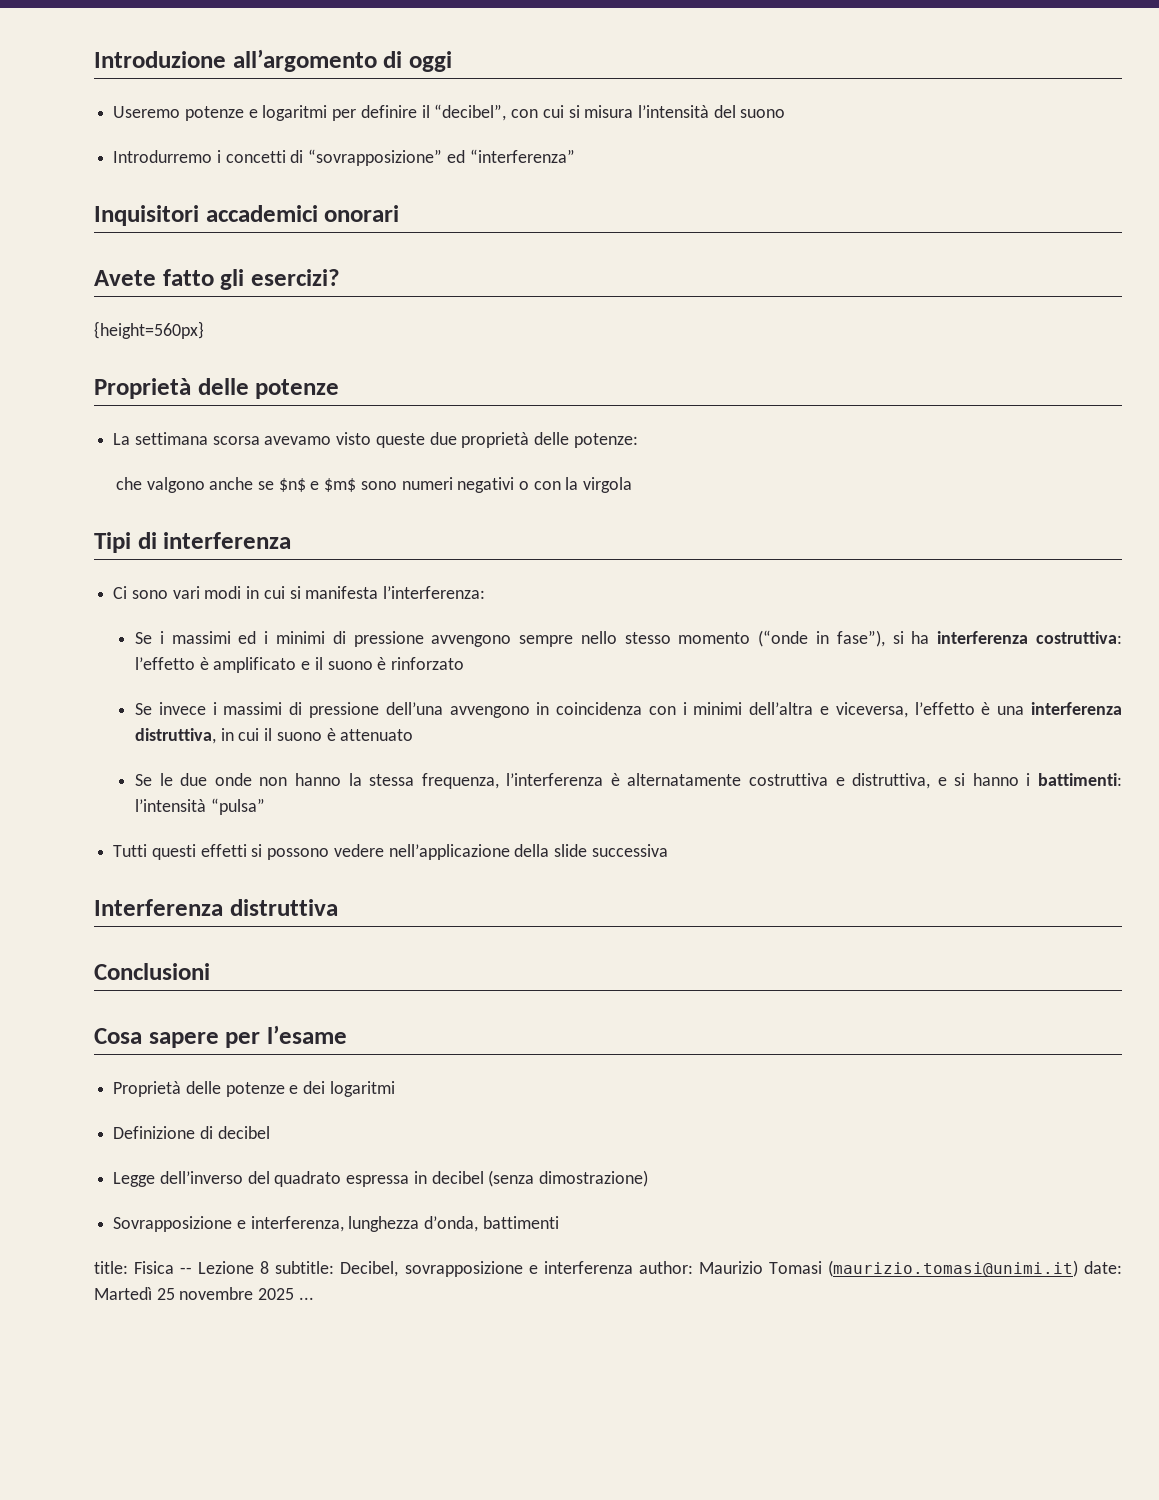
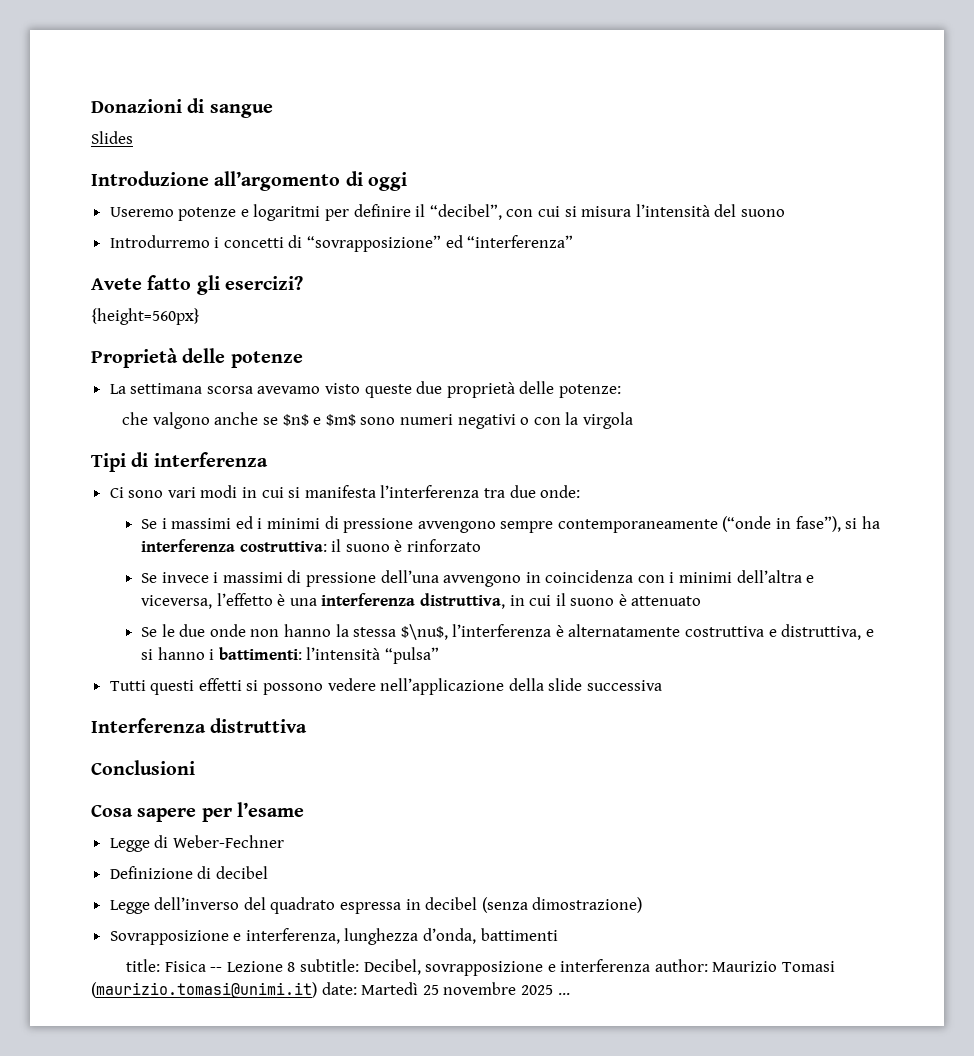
(94, 59) none -> [91,98,273,118] [91,131,133,144] Donazioni di sangue // Slides //
[94,205,400,226] // Inquisitori accademici onorari -> (574, 241) none
[383,586,486,599] l’interferenza: -> [380,485,581,498] l’interferenza tra due onde:
[580,631,751,644] nello stesso momento -> [557,519,718,533] contemporaneamente
[135,657,311,673] l’effetto è amplificato e -> (327, 546) none
[421,773,499,789] frequenza, -> [400,624,448,640] $\nu$,
[113,1081,395,1097] Proprietà delle potenze e dei logaritmi -> [109,835,284,852] Legge di Weber-Fechner

